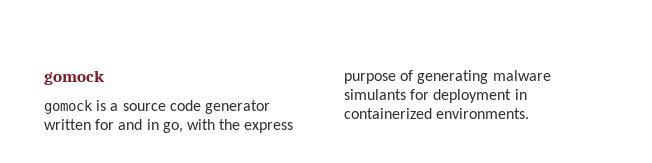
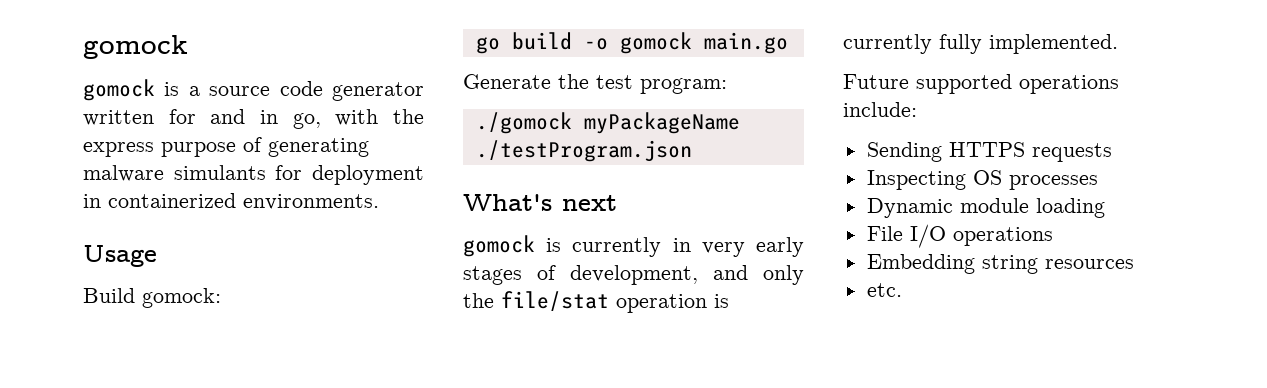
(530, 113) none -> [83,245,157,267] [83,288,221,308] [475,32,788,54] [463,74,727,94] [475,112,740,134] [475,140,692,162] [463,194,617,211] [463,235,804,257] [463,265,804,285] [463,291,729,313] [843,34,1118,54] [843,74,1119,94] [843,102,917,117] [866,142,1112,162] [866,170,1098,190] [866,198,1105,218] [866,224,1053,248] [866,254,1134,274] [866,283,902,297] // Usage // Build gomock: // go build -o gomock main.go // Generate the test program: // ./gomock myPackageName ./testProgram.json // What's next // gomock is currently in very early stages of development, and only the file/stat operation is currently fully implemented. // Future supported operations include: // Sending HTTPS requests // Inspecting OS processes // Dynamic module loading // File I/O operations // Embedding string resources // etc.

